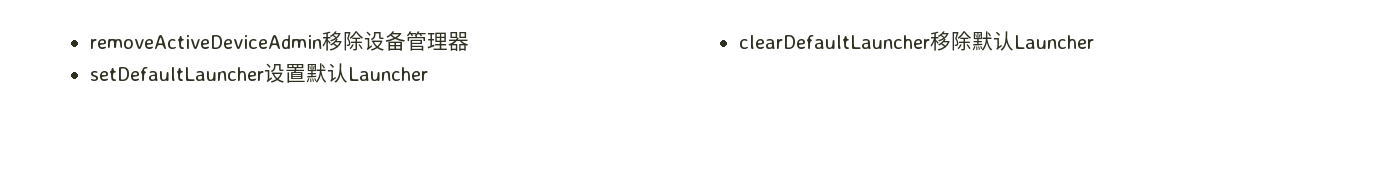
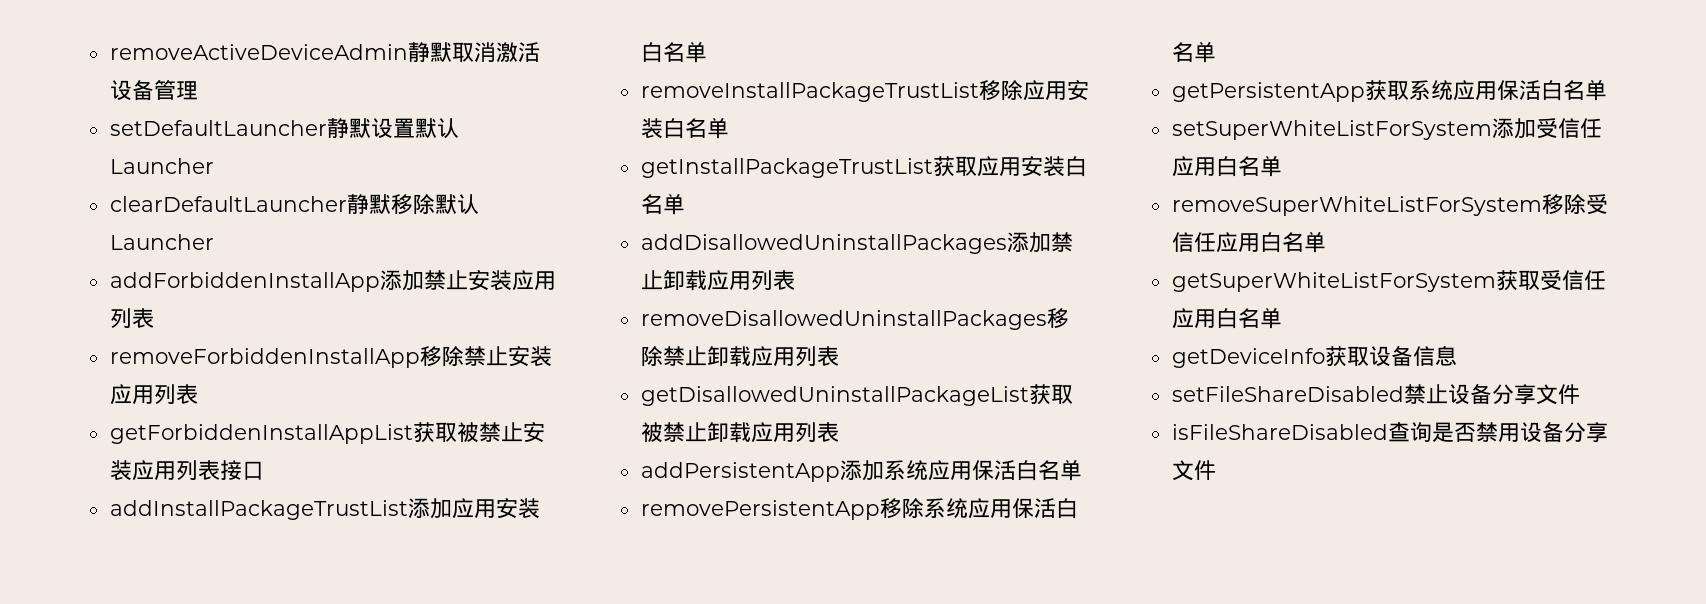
[321,31,364,51] 移除 -> [407,42,540,63] 静默取消激活
[447,32,469,51] 器 -> (198, 90) none
(264, 74) none -> [326,118,371,139] 静默
(930, 42) none -> [346,194,391,215] 静默
(1094, 42) none -> [109,270,556,292] [109,308,154,328] [109,346,552,368] [109,384,198,405] [109,422,545,444] [109,460,264,481] [109,498,540,520] [640,42,707,63] [640,80,1089,102] [640,118,729,139] [640,156,1087,178] [640,194,685,215] [640,232,1073,254] [640,270,795,291] [640,308,1069,330] [640,346,839,367] [640,384,1073,406] [640,422,839,443] [640,460,1082,482] [640,498,1078,520] [1171,42,1216,63] [1171,80,1607,102] [1171,118,1602,140] [1171,156,1282,177] [1171,194,1608,216] [1171,232,1326,253] [1171,270,1606,292] [1171,308,1282,329] [1171,345,1457,368] [1171,384,1580,405] [1171,422,1608,443] [1171,460,1216,481] // addForbiddenInstallApp添加禁止安装应用列表 // removeForbiddenInstallApp移除禁止安装应用列表 // getForbiddenInstallAppList获取被禁止安装应用列表接口 // addInstallPackageTrustList添加应用安装白名单 // removeInstallPackageTrustList移除应用安装白名单 // getInstallPackageTrustList获取应用安装白名单 // addDisallowedUninstallPackages添加禁止卸载应用列表 // removeDisallowedUninstallPackages移除禁止卸载应用列表 // getDisallowedUninstallPackageList获取被禁止卸载应用列表 // addPersistentApp添加系统应用保活白名单 // removePersistentApp移除系统应用保活白名单 // getPersistentApp获取系统应用保活白名单 // setSuperWhiteListForSystem添加受信任应用白名单 // removeSuperWhiteListForSystem移除受信任应用白名单 // getSuperWhiteListForSystem获取受信任应用白名单 // getDeviceInfo获取设备信息 // setFileShareDisabled禁止设备分享文件 // isFileShareDisabled查询是否禁用设备分享文件

